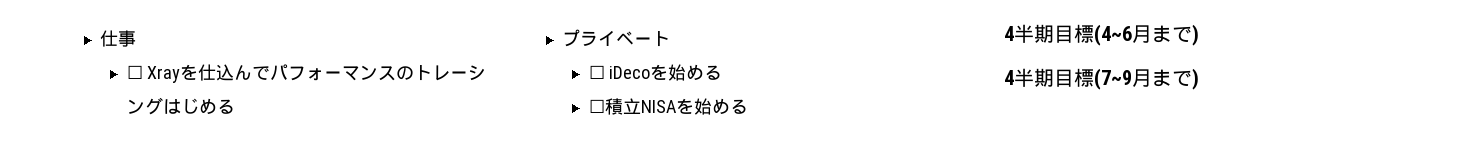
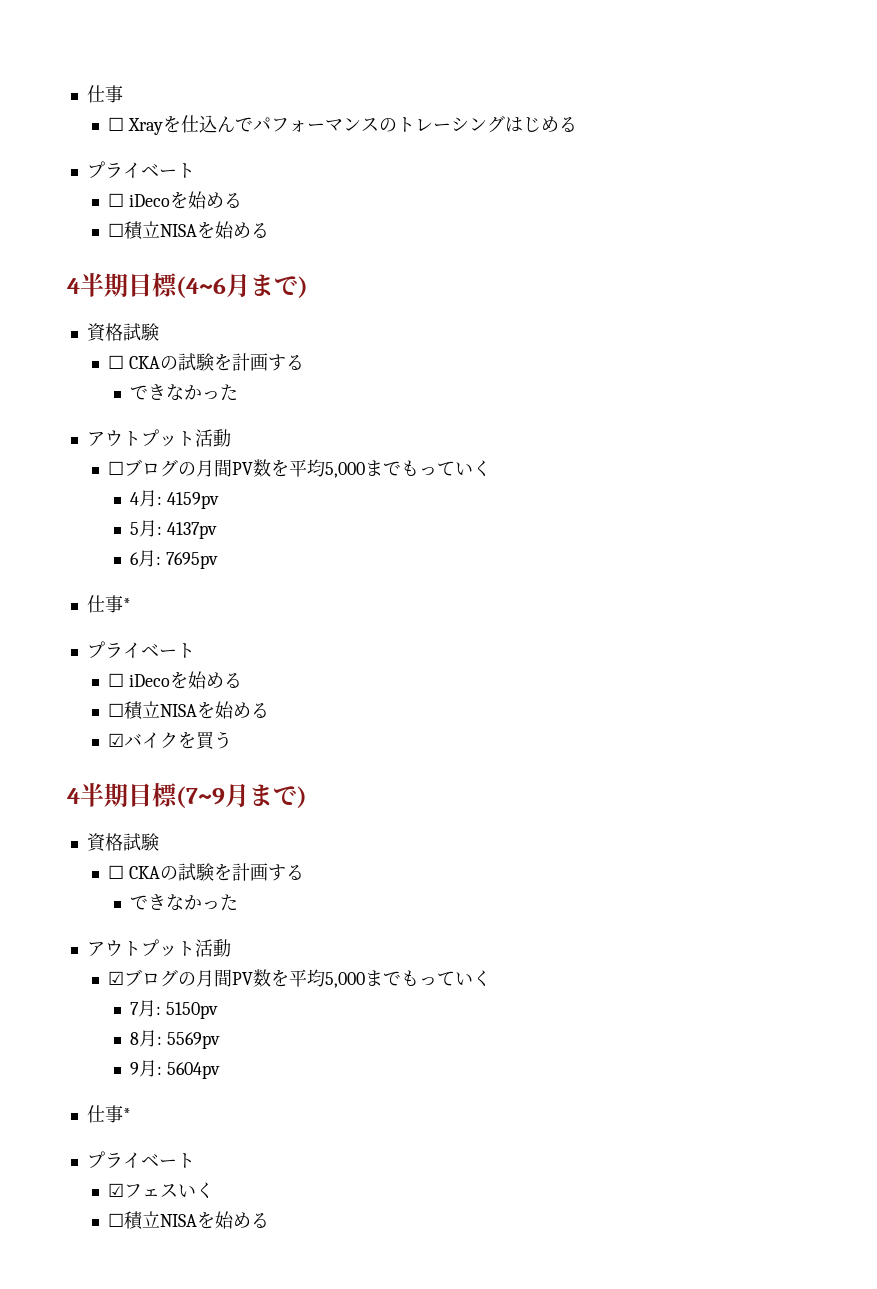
(1199, 35) none -> [86,323,159,342] [108,353,305,371] [130,384,239,401] [86,429,231,447] [108,459,492,478] [130,490,220,509] [130,520,218,539] [130,550,219,569] [86,595,131,613] [86,641,195,659] [108,671,243,689] [108,701,270,720] [108,731,233,750] // 資格試験 // ☐ CKAの試験を計画する // できなかった // アウトプット活動 // ☐ブログの月間PV数を平均5,000までもっていく // 4月: 4159pv // 5月: 4137pv // 6月: 7695pv // 仕事* // プライベート // ☐ iDecoを始める // ☐積立NISAを始める // ☑バイクを買う
(1199, 79) none -> [86,833,159,852] [108,863,305,881] [130,894,239,911] [86,939,231,957] [108,969,492,988] [130,1000,219,1019] [130,1030,221,1049] [130,1060,221,1079] [86,1105,131,1123] [86,1151,195,1169] [108,1182,215,1198] [108,1211,270,1230] // 資格試験 // ☐ CKAの試験を計画する // できなかった // アウトプット活動 // ☑ブログの月間PV数を平均5,000までもっていく // 7月: 5150pv // 8月: 5569pv // 9月: 5604pv // 仕事* // プライベート // ☑フェスいく // ☐積立NISAを始める

